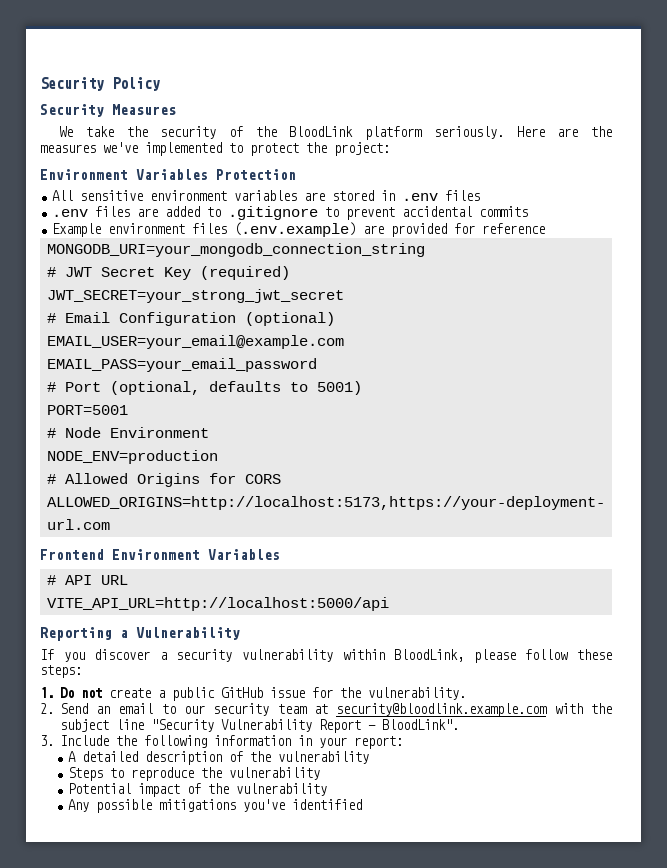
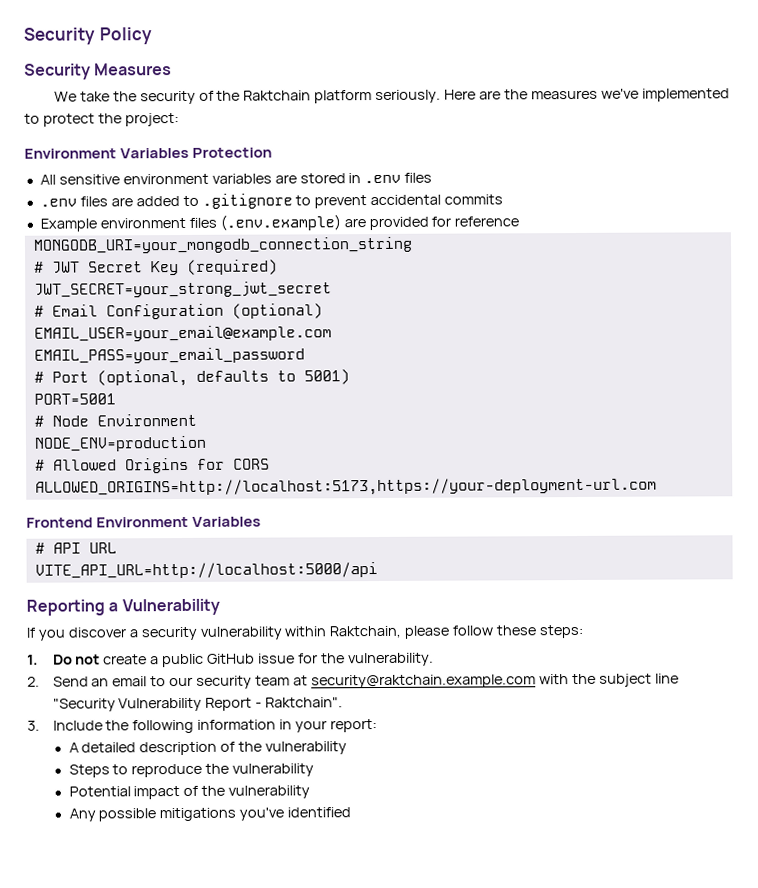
[289,126,354,137] BloodLink -> [243,90,312,101] Raktchain
[394,649,465,662] BloodLink, -> [329,625,402,639] Raktchain,
[336,703,548,717] security@bloodlink.example.com -> [310,674,536,689] security@raktchain.example.com
[381,719,459,730] BloodLink". -> [265,697,344,708] Raktchain".

